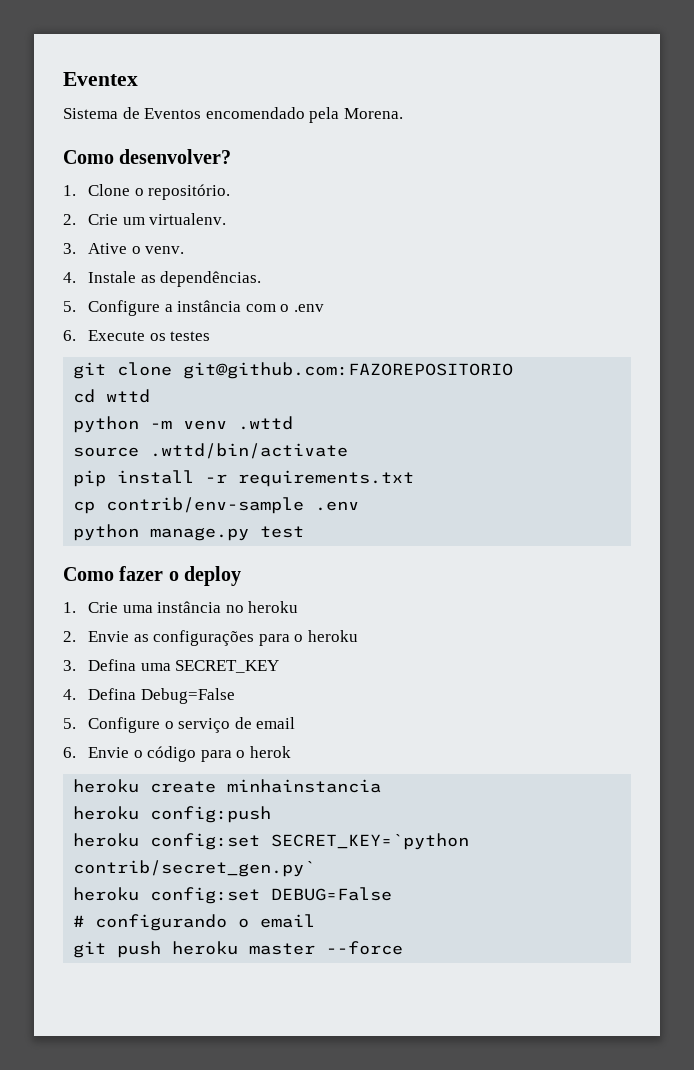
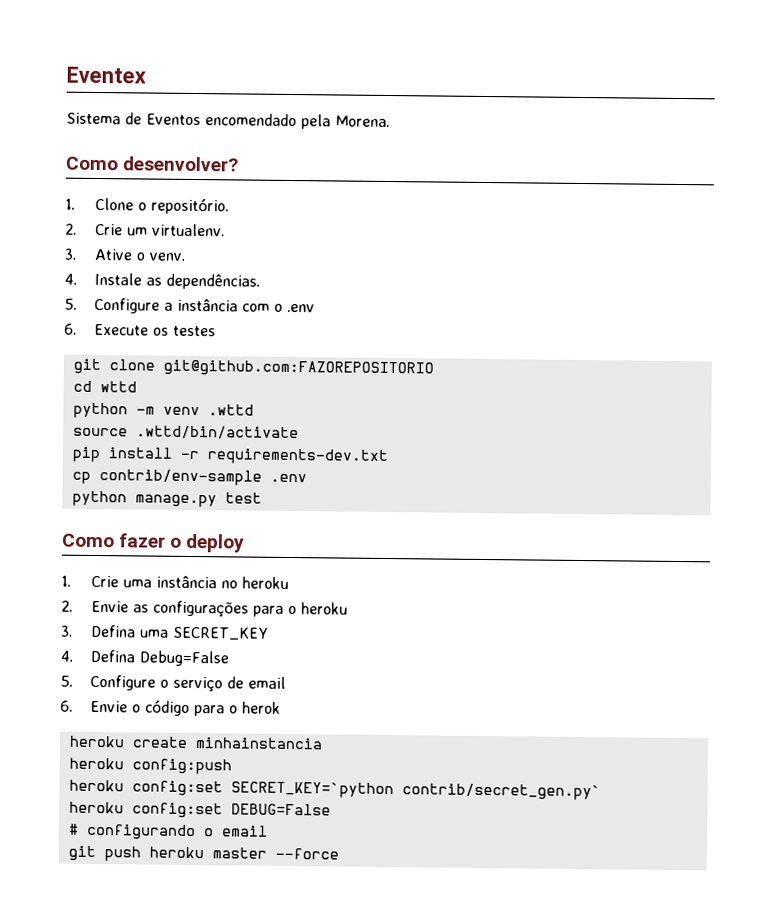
[238,470,415,487] requirements.txt -> [206,448,388,466] requirements-dev.txt

